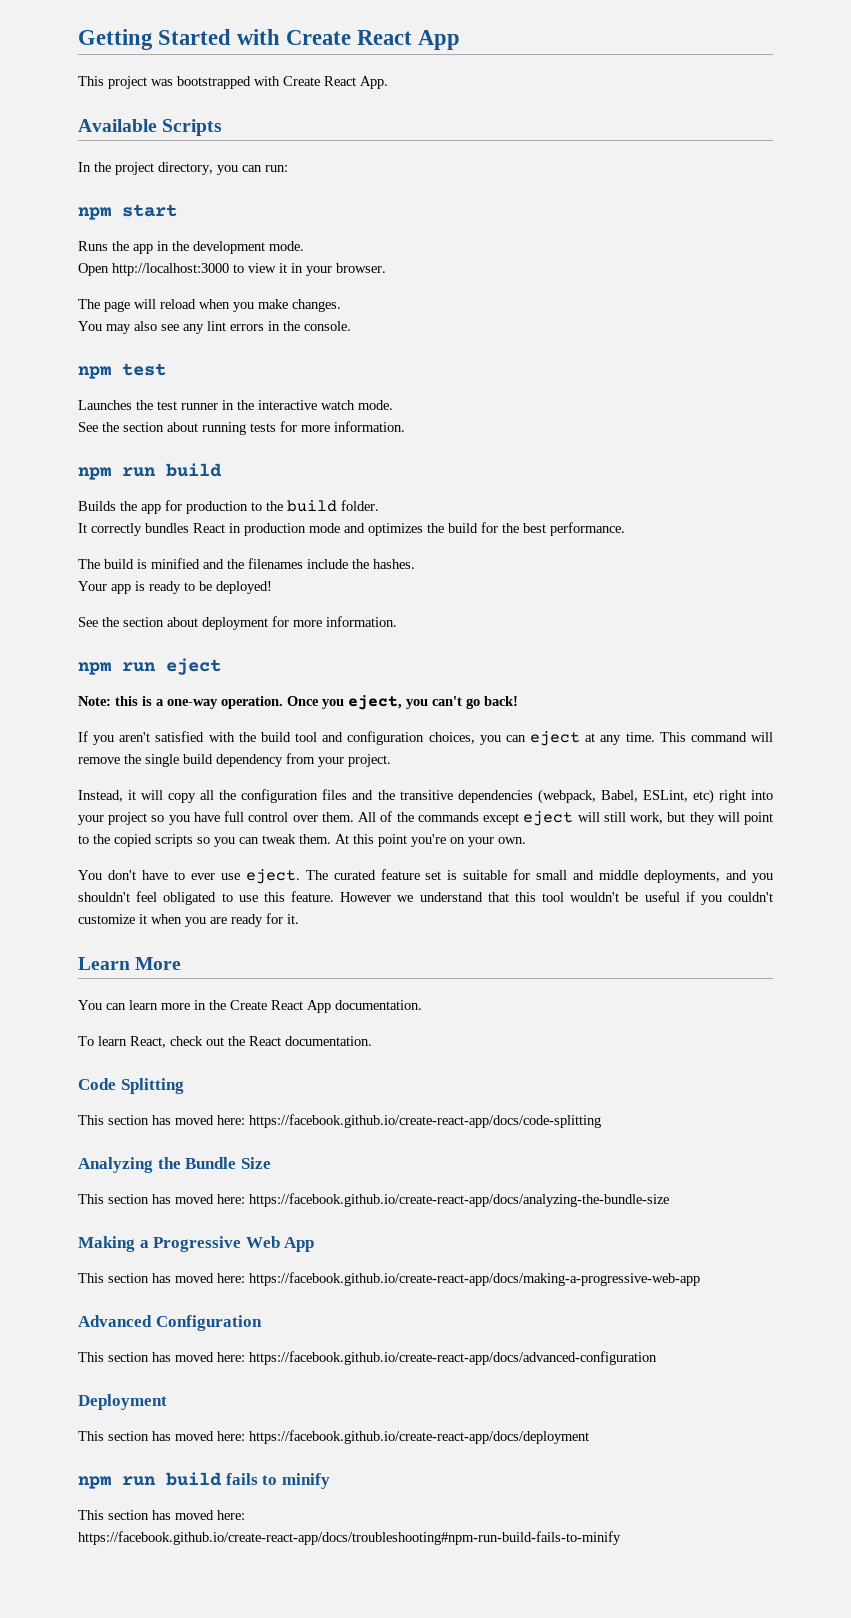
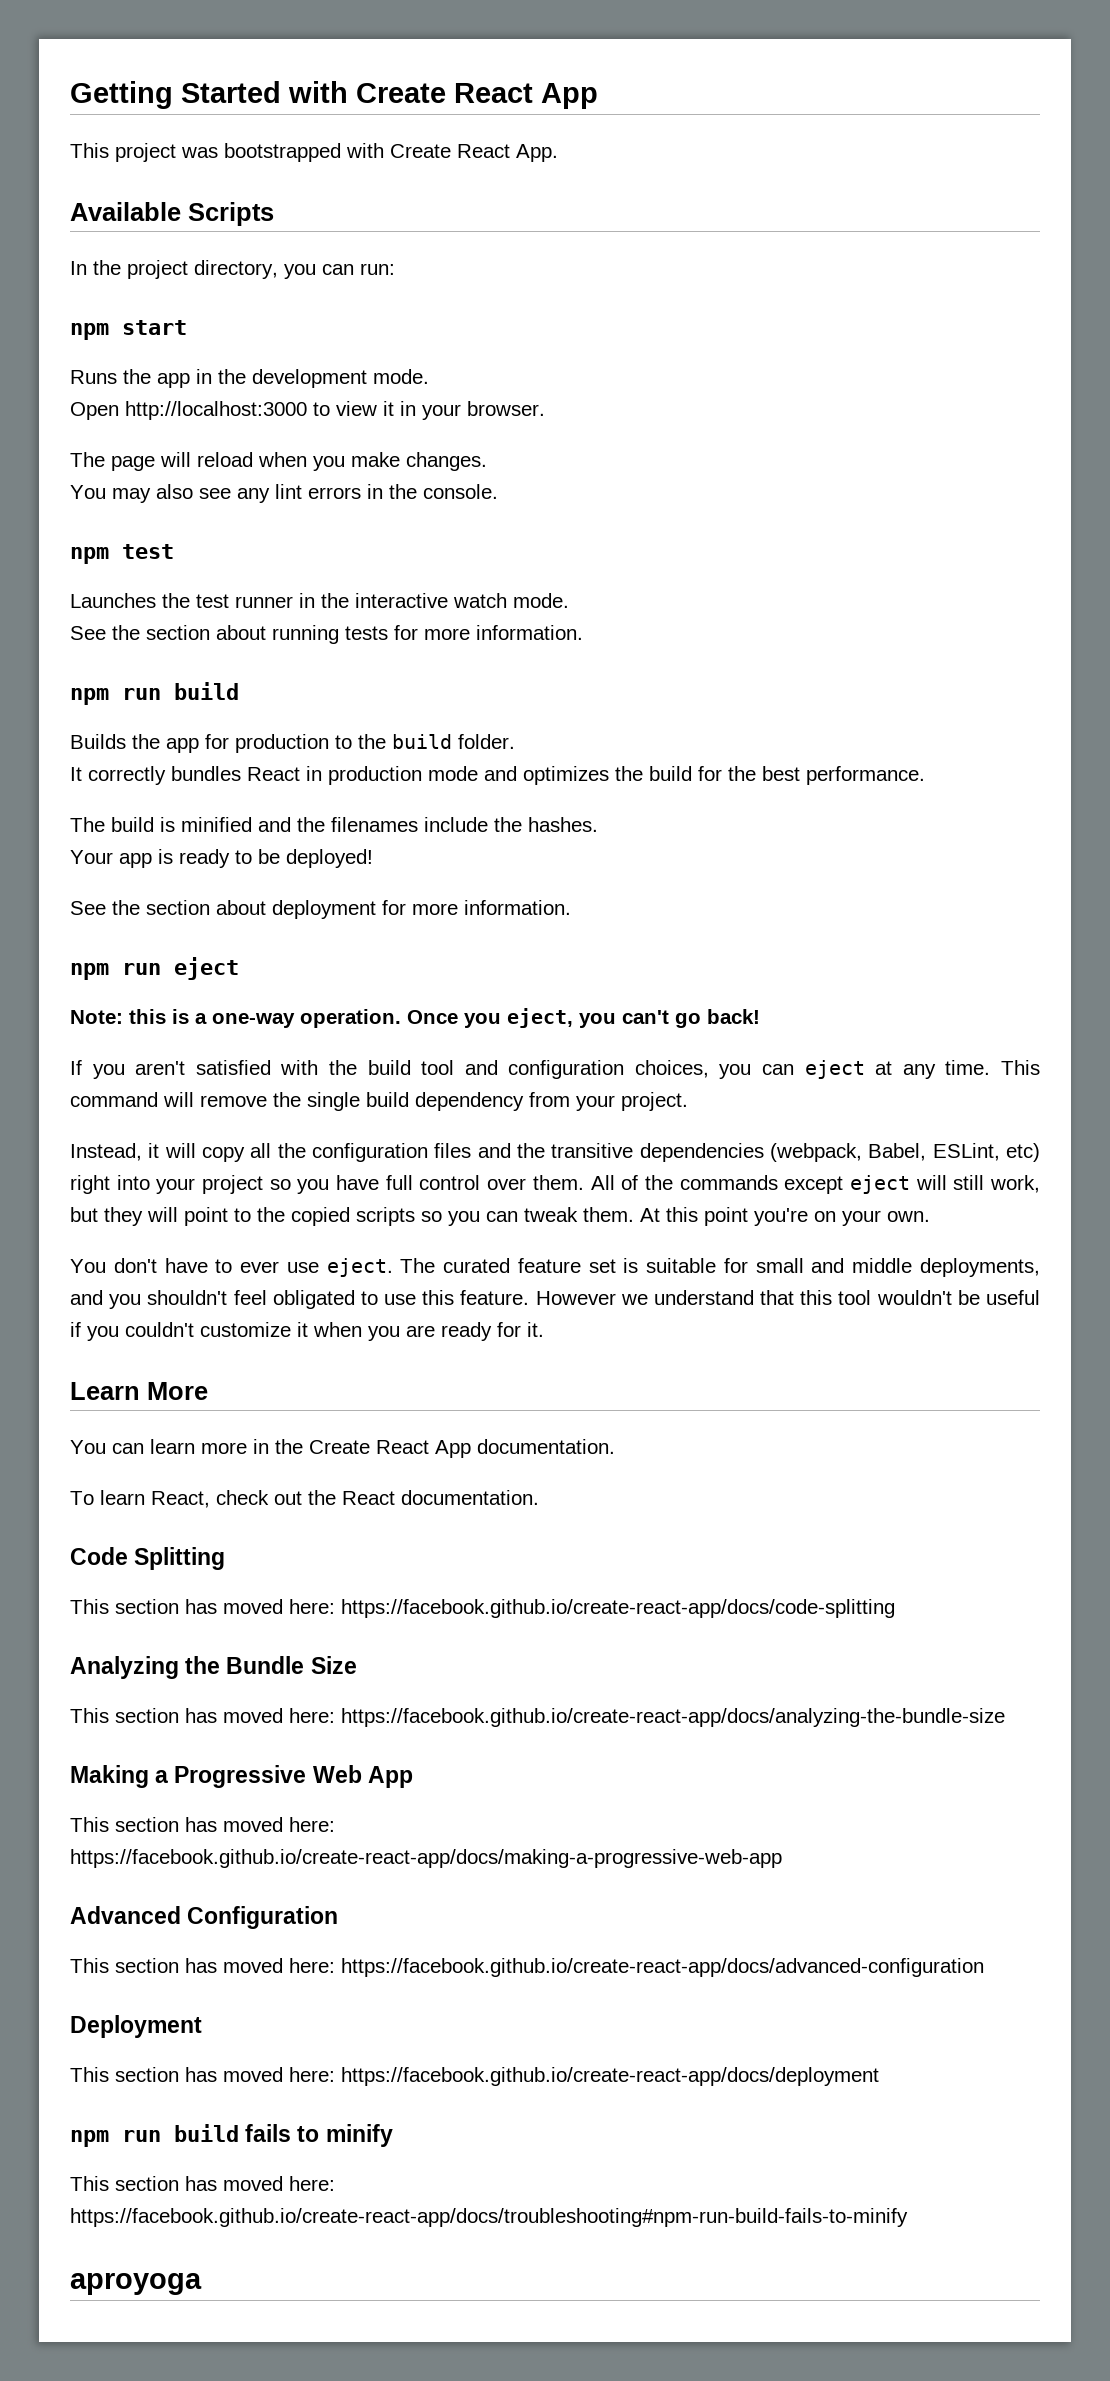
(621, 1538) none -> [70,2273,202,2295] // aproyoga

